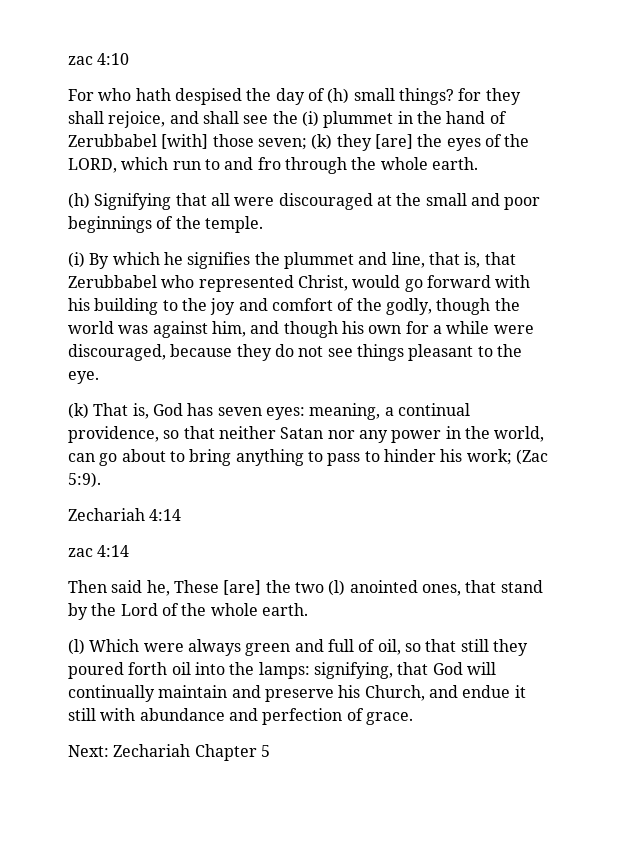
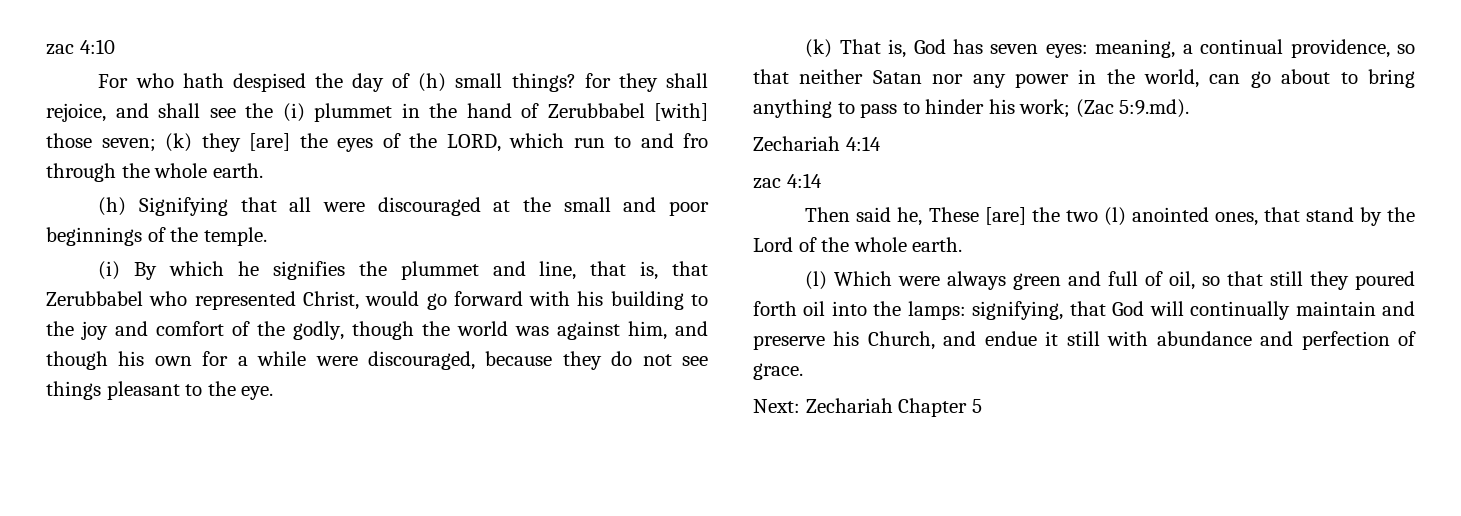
[68,472,101,488] 5:9). -> [1119,99,1190,118] 5:9.md).

